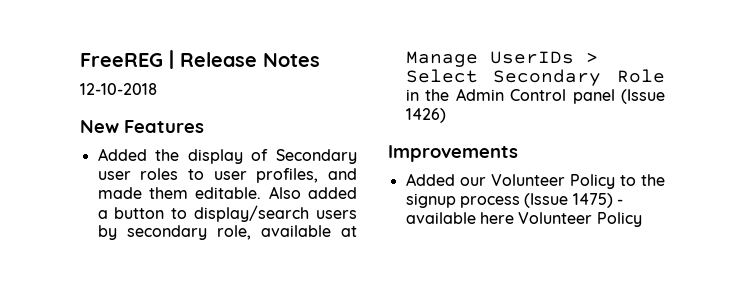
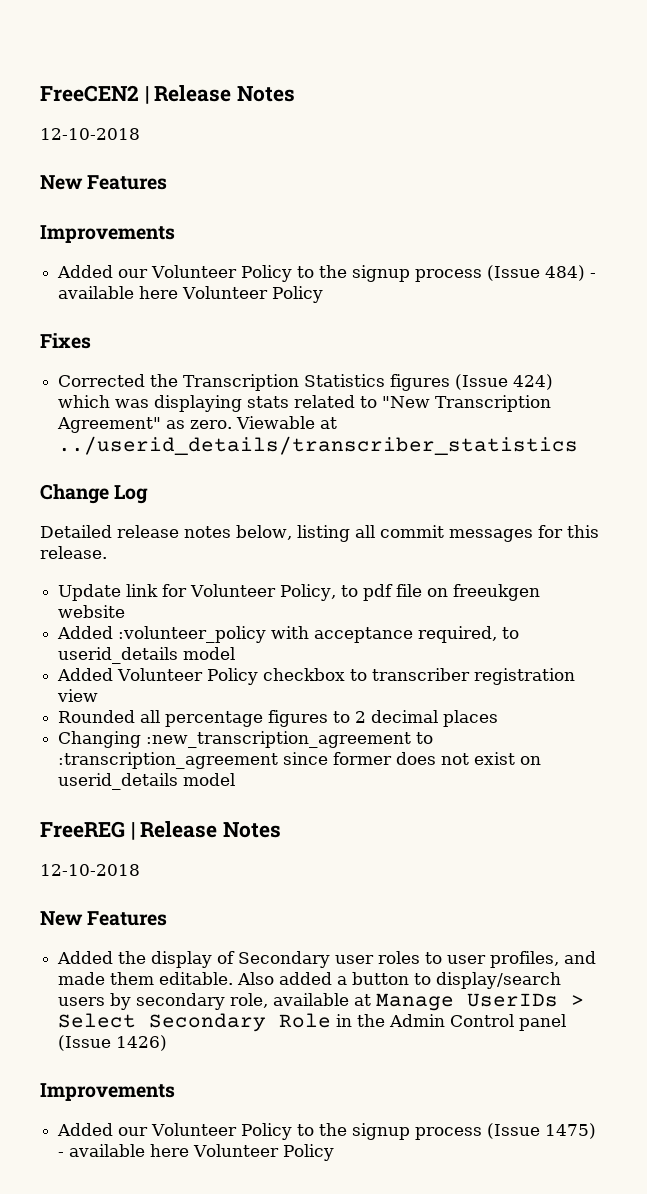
(80, 60) none -> [40,85,296,104] [40,128,140,140] [40,175,168,190] [40,225,175,243] [57,265,597,282] [58,286,324,303] [40,333,91,349] [58,374,554,391] [58,395,552,412] [57,416,338,433] [58,436,579,455] [40,484,149,504] [40,525,599,542] [40,546,107,559] [58,584,541,601] [58,605,126,618] [57,626,520,643] [58,647,236,664] [57,668,576,685] [57,689,99,702] [58,710,499,727] [58,731,434,748] [58,752,542,769] [58,773,236,790] FreeCEN2 | Release Notes // 12-10-2018 // New Features // Improvements // Added our Volunteer Policy to the signup process (Issue 484) - available here Volunteer Policy // Fixes // Corrected the Transcription Statistics figures (Issue 424) which was displaying stats related to "New Transcription Agreement" as zero. Viewable at ../userid_details/transcriber_statistics // Change Log // Detailed release notes below, listing all commit messages for this release. // Update link for Volunteer Policy, to pdf file on freeukgen website // Added :volunteer_policy with acceptance required, to userid_details model // Added Volunteer Policy checkbox to transcriber registration view // Rounded all percentage figures to 2 decimal places // Changing :new_transcription_agreement to :transcription_agreement since former does not exist on userid_details model //

